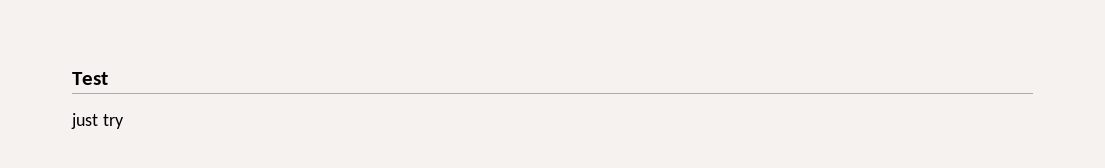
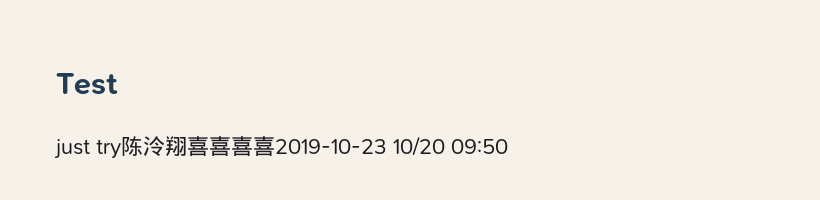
(124, 121) none -> [121,136,508,157] 陈泠翔喜喜喜喜2019-10-23 10/20 09:50

